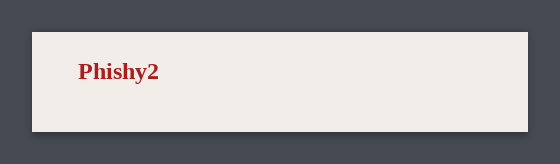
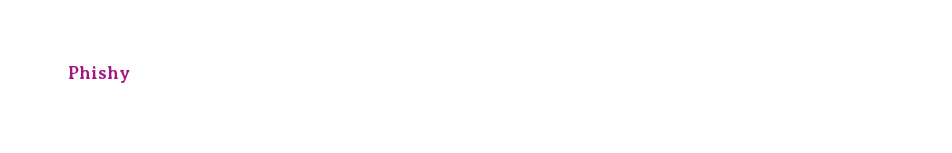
[78,63,159,84] Phishy2 -> [68,66,130,83] Phishy

